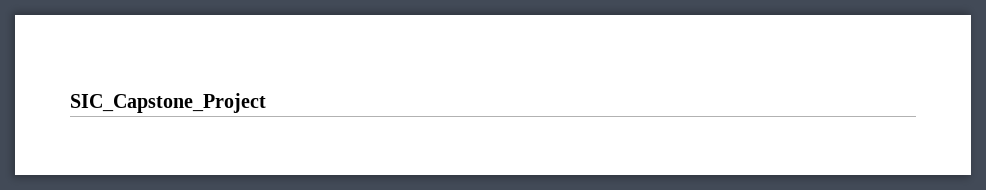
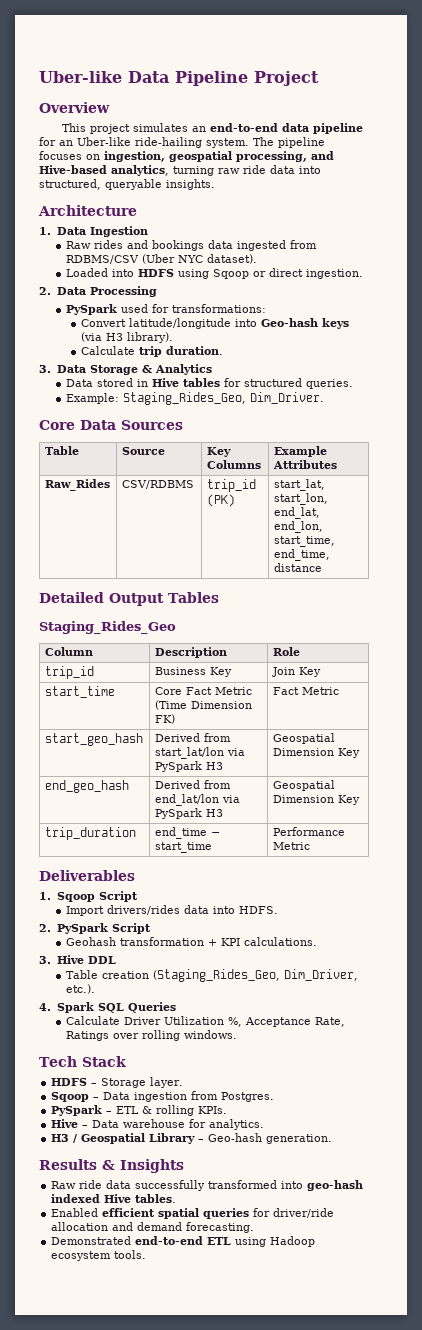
[70,93,266,113] SIC_Capstone_Project -> [39,71,319,86] [39,102,110,113] [61,123,363,134] [39,137,325,148] [39,151,334,162] [39,165,321,176] [39,179,215,190] [38,205,137,216] [39,226,148,237] [66,240,318,251] [66,254,258,264] [66,268,364,279] [39,286,157,297] [66,304,267,315] [81,318,350,329] [81,332,174,343] [81,346,224,357] [39,364,212,375] [66,378,354,389] [66,392,325,405] [39,420,183,430] [44,446,79,455] [121,447,165,455] [206,447,231,457] [206,460,261,469] [273,446,327,457] [272,460,337,469] [44,479,110,491] [121,480,194,489] [206,479,256,492] [206,494,235,507] [273,479,325,491] [273,493,328,505] [273,507,320,519] [273,521,323,533] [273,536,335,547] [273,549,330,561] [273,563,322,572] [39,592,219,606] [39,621,176,634] [44,647,93,656] [154,647,227,658] [272,647,300,656] [44,666,94,679] [154,667,232,677] [271,667,321,677] [44,686,115,698] [154,687,252,695] [154,700,252,710] [154,714,175,724] [272,687,339,695] [44,733,143,746] [154,733,231,742] [154,747,245,759] [154,761,223,772] [272,733,335,744] [272,748,360,758] [44,780,129,793] [154,780,231,789] [154,794,240,806] [154,808,223,819] [272,780,335,791] [272,795,360,805] [44,827,136,840] [154,827,220,839] [154,842,212,853] [272,827,345,836] [272,842,310,850] [39,870,135,881] [39,891,138,902] [66,905,279,916] [39,923,151,934] [66,937,318,946] [39,955,116,964] [66,969,359,982] [66,984,96,994] [39,1002,176,1013] [66,1016,346,1027] [66,1030,238,1041] [39,1056,126,1067] [51,1077,184,1088] [51,1091,275,1102] [51,1105,228,1116] [51,1119,265,1130] [51,1133,333,1144] [39,1159,184,1173] [51,1180,364,1191] [51,1194,177,1203] [51,1208,335,1219] [51,1222,255,1233] [51,1236,316,1247] [51,1250,147,1261] Uber-like Data Pipeline Project // Overview // This project simulates an end-to-end data pipeline for an Uber-like ride-hailing system. The pipeline focuses on ingestion, geospatial processing, and Hive-based analytics, turning raw ride data into structured, queryable insights. // Architecture // 1. Data Ingestion // Raw rides and bookings data ingested from RDBMS/CSV (Uber NYC dataset). // Loaded into HDFS using Sqoop or direct ingestion. // 2. Data Processing // PySpark used for transformations: // Convert latitude/longitude into Geo-hash keys (via H3 library). // Calculate trip duration. // 3. Data Storage & Analytics // Data stored in Hive tables for structured queries. // Example: Staging_Rides_Geo, Dim_Driver. // Core Data Sources // Table | Source | Key Columns | Example Attributes // Raw_Rides | CSV/RDBMS | trip_id (PK) | start_lat, start_lon, end_lat, end_lon, start_time, end_time, distance // Detailed Output Tables // Staging_Rides_Geo // Column | Description | Role // trip_id | Business Key | Join Key // start_time | Core Fact Metric (Time Dimension FK) | Fact Metric // start_geo_hash | Derived from start_lat/lon via PySpark H3 | Geospatial Dimension Key // end_geo_hash | Derived from end_lat/lon via PySpark H3 | Geospatial Dimension Key // trip_duration | end_time − start_time | Performance Metric // Deliverables // 1. Sqoop Script // Import drivers/rides data into HDFS. // 2. PySpark Script // Geohash transformation + KPI calculations. // 3. Hive DDL // Table creation (Staging_Rides_Geo, Dim_Driver, etc.). // 4. Spark SQL Queries // Calculate Driver Utilization %, Acceptance Rate, Ratings over rolling windows. // Tech Stack // HDFS – Storage layer. // Sqoop – Data ingestion from Postgres. // PySpark – ETL & rolling KPIs. // Hive – Data warehouse for analytics. // H3 / Geospatial Library – Geo-hash generation. // Results & Insights // Raw ride data successfully transformed into geo-hash indexed Hive tables. // Enabled efficient spatial queries for driver/ride allocation and demand forecasting. // Demonstrated end-to-end ETL using Hadoop ecosystem tools.

